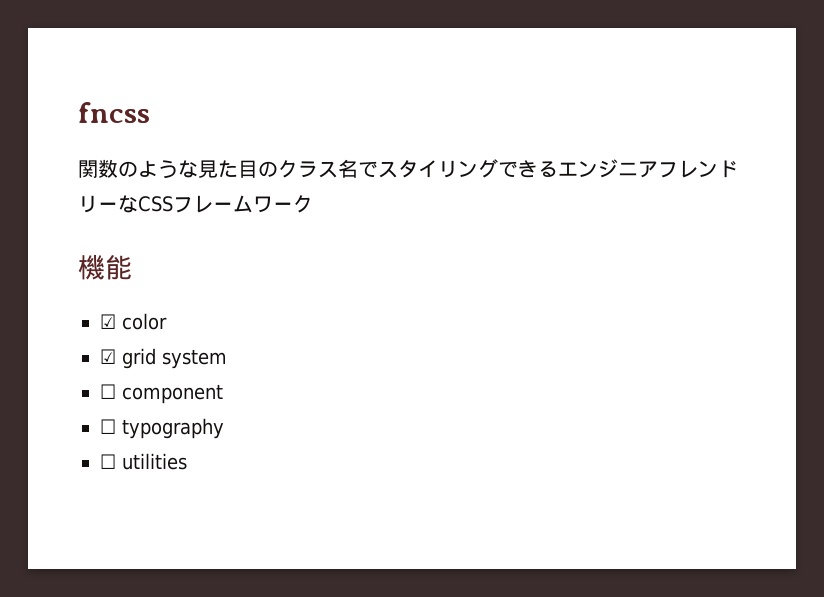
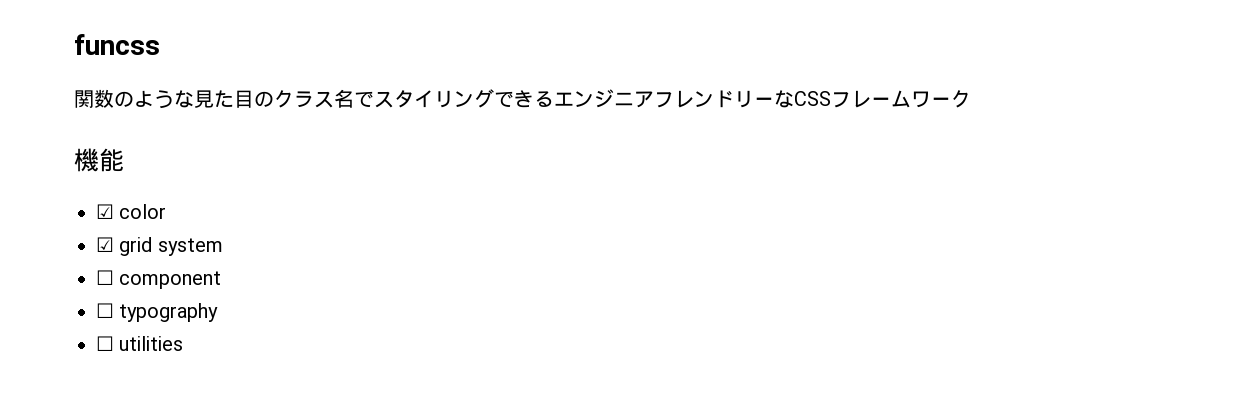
[78,102,150,123] fncss -> [74,34,160,55] funcss

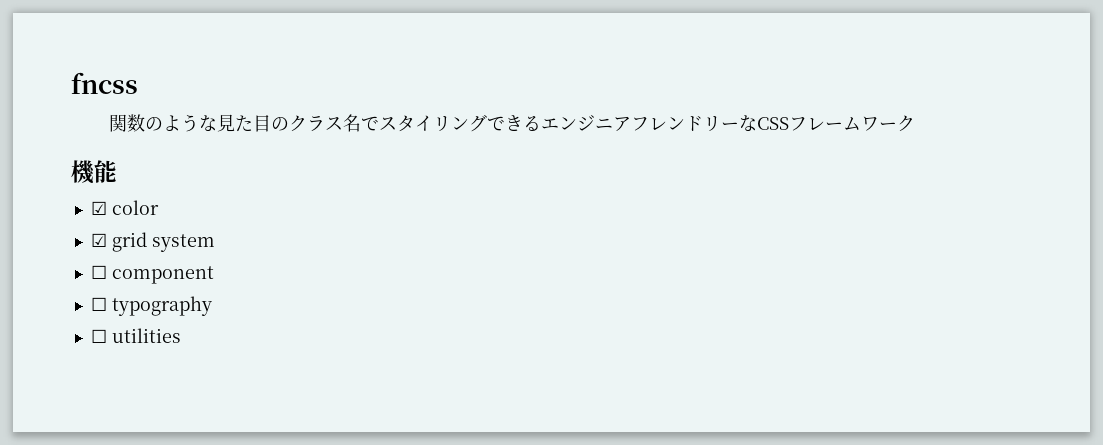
[74,34,160,55] funcss -> [71,72,138,94] fncss

